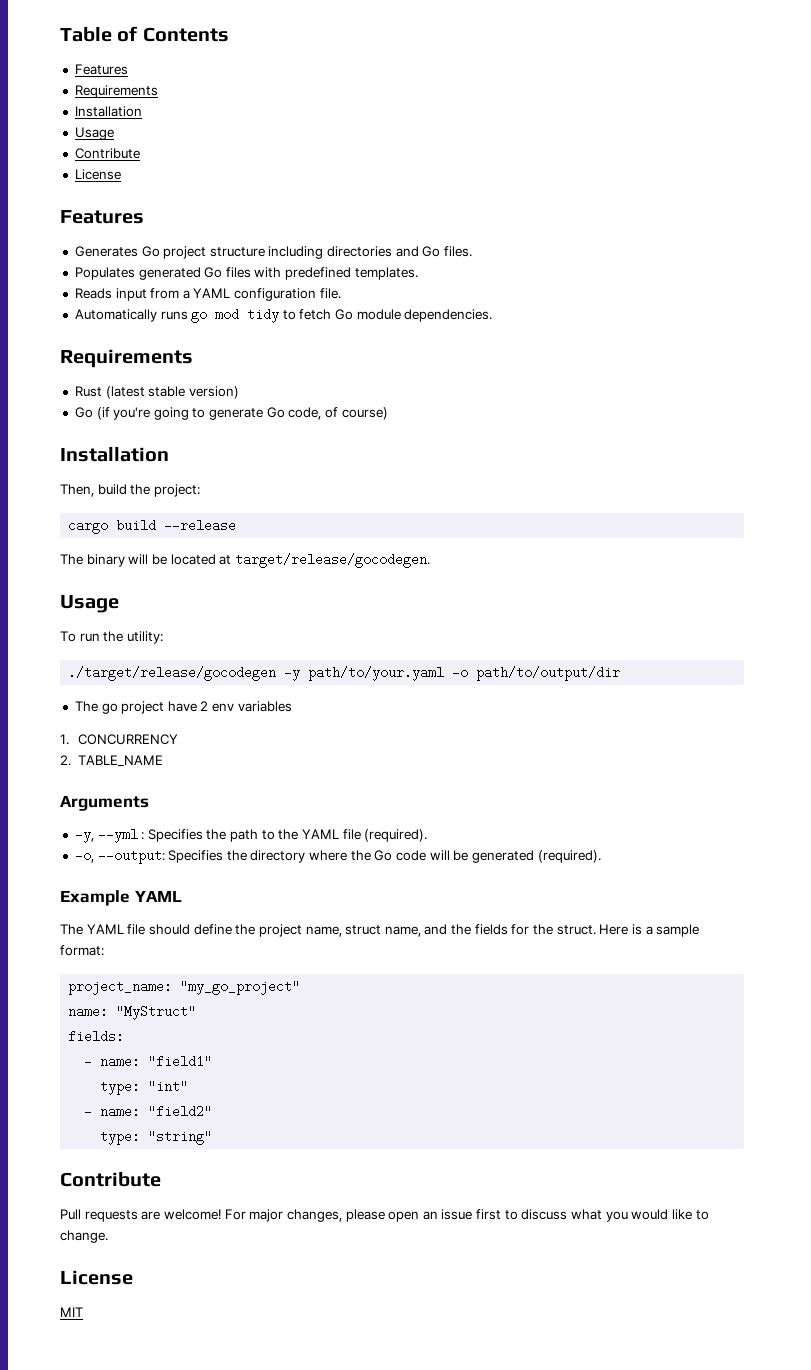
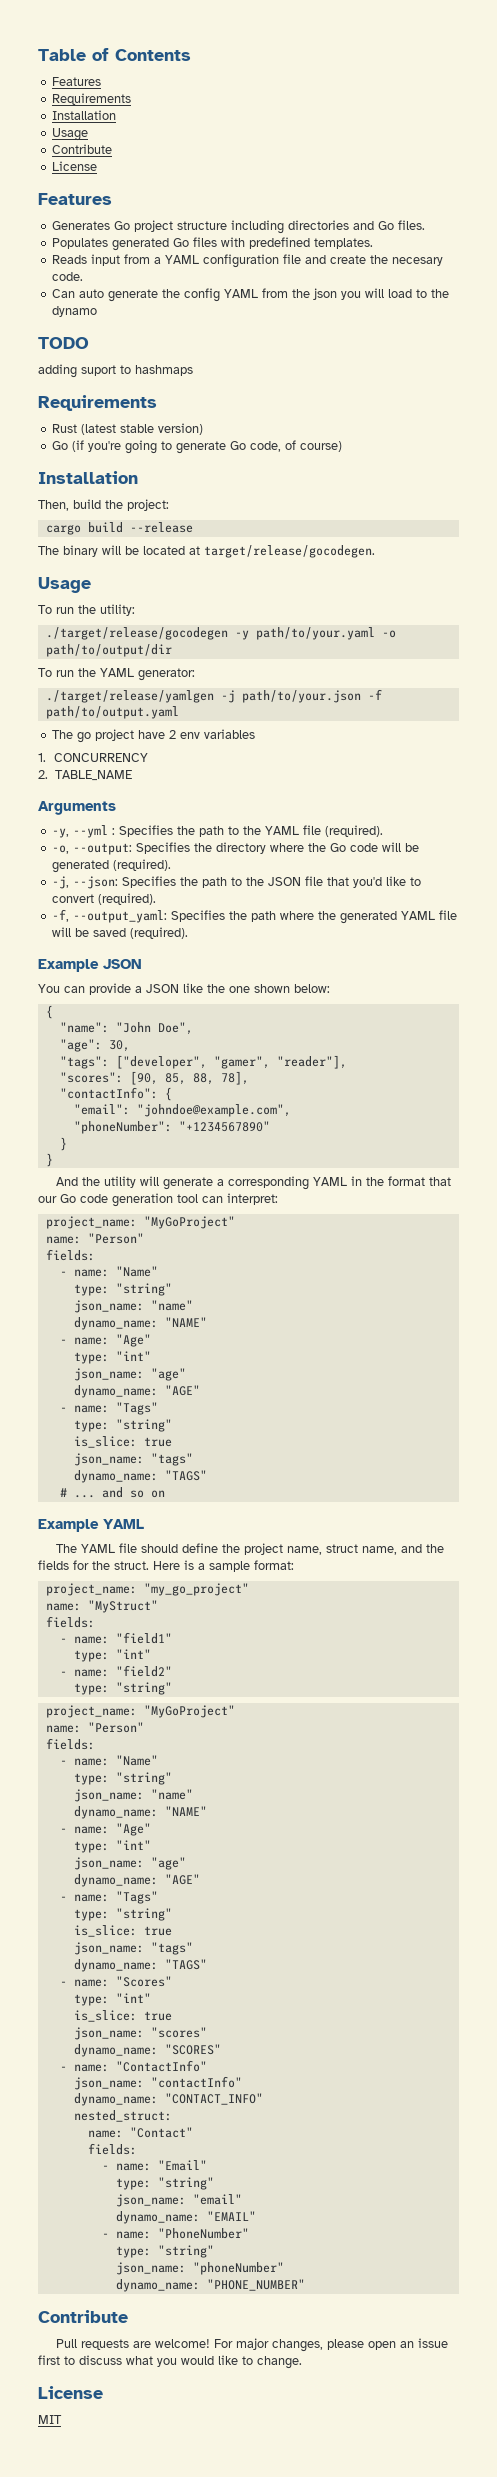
[319,288,341,299] [74,308,493,323] file. // Automatically runs go mod tidy to fetch Go module dependencies. -> [283,254,444,266] [52,272,84,281] [52,288,450,302] [52,306,98,317] [38,337,89,349] [38,364,193,378] file and create the necesary code. // Can auto generate the config YAML from the json you will load to the dynamo // TODO // adding suport to hashmaps
(621, 673) none -> [38,668,195,681] [45,689,382,703] [45,706,179,719] // To run the YAML generator: // ./target/release/yamlgen -j path/to/your.json -f path/to/output.yaml
(601, 856) none -> [52,876,422,889] [52,893,157,905] [52,909,458,924] [52,927,189,939] [38,959,142,972] [38,983,330,995] [45,1005,53,1019] [59,1022,193,1035] [59,1039,130,1052] [59,1055,347,1069] [59,1071,249,1085] [59,1087,172,1101] [73,1104,291,1117] [73,1121,270,1134] [59,1137,67,1151] [45,1153,53,1167] [55,1176,451,1190] [38,1193,278,1207] [45,1216,235,1229] [45,1233,144,1244] [45,1249,95,1261] [59,1266,158,1277] [73,1283,172,1296] [73,1300,193,1313] [73,1317,207,1330] [59,1334,151,1347] [73,1351,151,1364] [73,1368,186,1381] [73,1385,200,1398] [59,1402,158,1415] [73,1419,172,1432] [73,1436,172,1448] [73,1453,193,1466] [73,1470,207,1483] [59,1487,165,1498] // -j, --json: Specifies the path to the JSON file that you'd like to convert (required). // -f, --output_yaml: Specifies the path where the generated YAML file will be saved (required). // Example JSON // You can provide a JSON like the one shown below: // { // "name": "John Doe", // "age": 30, // "tags": ["developer", "gamer", "reader"], // "scores": [90, 85, 88, 78], // "contactInfo": { // "email": "johndoe@example.com", // "phoneNumber": "+1234567890" // } // } // And the utility will generate a corresponding YAML in the format that our Go code generation tool can interpret: // project_name: "MyGoProject" // name: "Person" // fields: // - name: "Name" // type: "string" // json_name: "name" // dynamo_name: "NAME" // - name: "Age" // type: "int" // json_name: "age" // dynamo_name: "AGE" // - name: "Tags" // type: "string" // is_slice: true // json_name: "tags" // dynamo_name: "TAGS" // # ... and so on
(213, 1137) none -> [45,1705,235,1718] [45,1722,144,1733] [45,1738,95,1750] [59,1755,158,1766] [73,1772,172,1785] [73,1789,193,1802] [73,1806,207,1819] [59,1823,151,1836] [73,1840,151,1853] [73,1857,186,1870] [73,1874,200,1887] [59,1891,158,1904] [73,1908,172,1921] [73,1925,172,1937] [73,1942,193,1955] [73,1959,207,1972] [59,1976,172,1987] [73,1993,151,2006] [73,2010,172,2022] [73,2027,207,2040] [73,2044,221,2057] [59,2060,207,2072] [73,2076,242,2090] [73,2093,263,2106] [73,2110,172,2122] [87,2127,193,2138] [87,2143,137,2155] [101,2160,207,2171] [115,2177,214,2190] [115,2194,242,2207] [115,2211,256,2224] [101,2228,249,2239] [115,2245,214,2258] [115,2262,284,2275] [115,2279,305,2292] // project_name: "MyGoProject" // name: "Person" // fields: // - name: "Name" // type: "string" // json_name: "name" // dynamo_name: "NAME" // - name: "Age" // type: "int" // json_name: "age" // dynamo_name: "AGE" // - name: "Tags" // type: "string" // is_slice: true // json_name: "tags" // dynamo_name: "TAGS" // - name: "Scores" // type: "int" // is_slice: true // json_name: "scores" // dynamo_name: "SCORES" // - name: "ContactInfo" // json_name: "contactInfo" // dynamo_name: "CONTACT_INFO" // nested_struct: // name: "Contact" // fields: // - name: "Email" // type: "string" // json_name: "email" // dynamo_name: "EMAIL" // - name: "PhoneNumber" // type: "string" // json_name: "phoneNumber" // dynamo_name: "PHONE_NUMBER"

